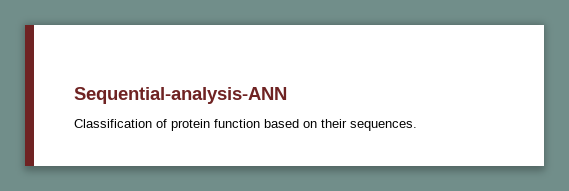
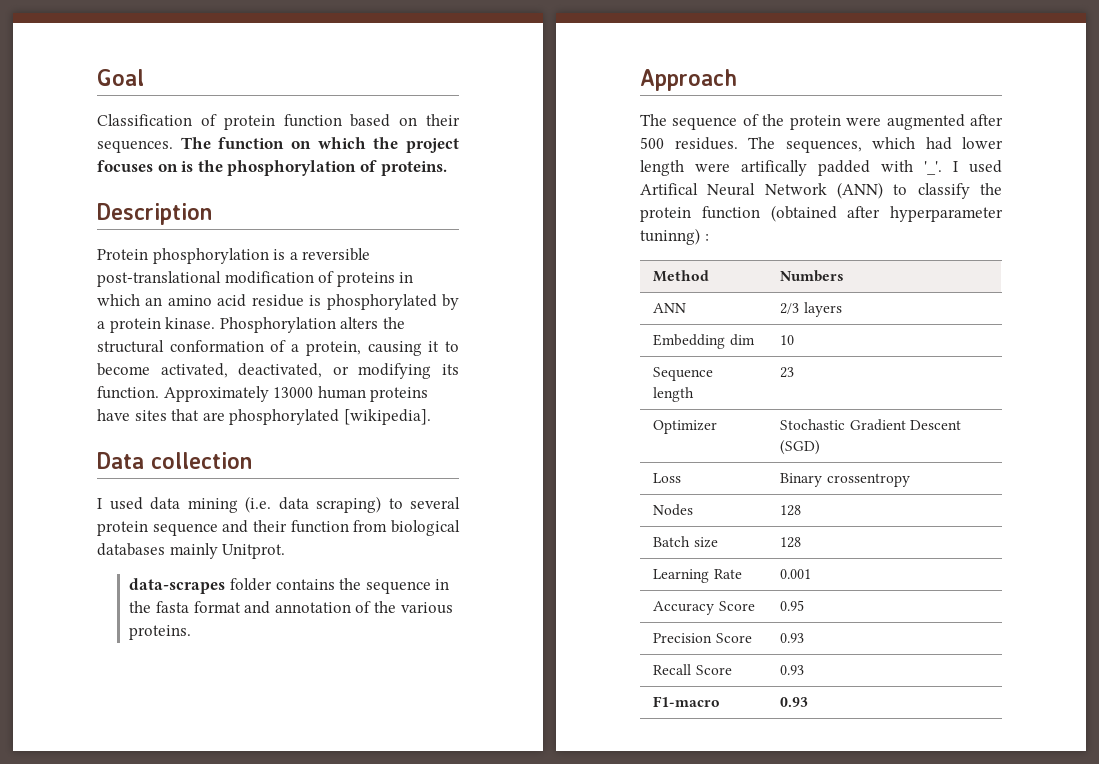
[74,87,287,104] Sequential-analysis-ANN -> [97,69,144,86] Goal
(417, 126) none -> [180,137,459,153] [97,160,447,176] [97,203,212,225] [97,248,371,264] [97,271,414,287] [97,294,459,310] [97,317,405,333] [97,340,460,356] [97,363,459,379] [97,386,429,402] [97,409,431,425] [97,452,252,469] [97,496,460,513] [97,520,460,536] [97,543,286,559] [129,578,450,594] [129,601,453,614] [129,625,192,640] [640,69,737,91] [640,114,1003,130] [640,137,1003,153] [640,160,1002,176] [640,182,1002,199] [640,205,1003,222] [640,228,709,245] [653,270,710,282] [780,270,845,282] [653,303,687,313] [780,302,842,317] [653,334,755,349] [780,335,795,345] [653,367,714,381] [653,387,695,402] [780,367,795,378] [653,420,718,434] [780,419,961,431] [780,440,821,455] [653,473,682,483] [780,473,910,487] [653,504,694,516] [780,505,802,516] [653,536,718,548] [780,537,802,548] [653,569,742,583] [780,569,812,579] [653,601,755,615] [780,600,805,611] [653,633,752,643] [780,633,805,643] [653,664,732,675] [780,665,805,675] [653,696,721,707] [780,697,809,707] The function on which the project focuses on is the phosphorylation of proteins. // Description // Protein phosphorylation is a reversible post-translational modification of proteins in which an amino acid residue is phosphorylated by a protein kinase. Phosphorylation alters the structural conformation of a protein, causing it to become activated, deactivated, or modifying its function. Approximately 13000 human proteins have sites that are phosphorylated [wikipedia]. // Data collection // I used data mining (i.e. data scraping) to several protein sequence and their function from biological databases mainly Unitprot. // data-scrapes folder contains the sequence in the fasta format and annotation of the various proteins. // Approach // The sequence of the protein were augmented after 500 residues. The sequences, which had lower length were artifically padded with '_'. I used Artifical Neural Network (ANN) to classify the protein function (obtained after hyperparameter tuninng) : // Method | Numbers // ANN | 2/3 layers // Embedding dim | 10 // Sequence length | 23 // Optimizer | Stochastic Gradient Descent (SGD) // Loss | Binary crossentropy // Nodes | 128 // Batch size | 128 // Learning Rate | 0.001 // Accuracy Score | 0.95 // Precision Score | 0.93 // Recall Score | 0.93 // F1-macro | 0.93

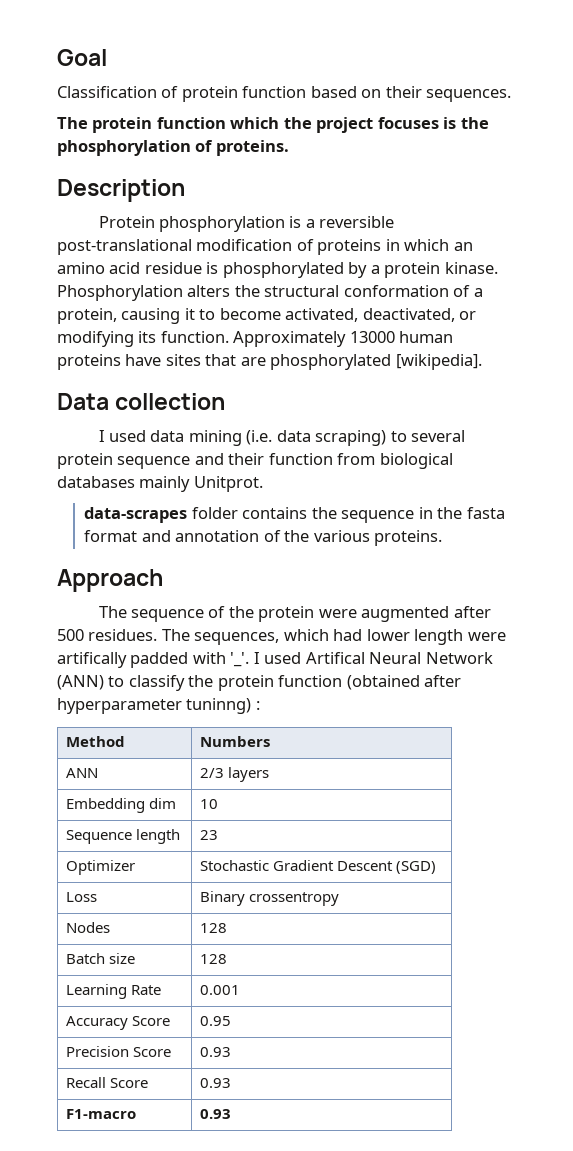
[180,137,311,149] The function on -> [57,117,226,133] // The protein function
[157,164,178,172] on -> (439, 123) none

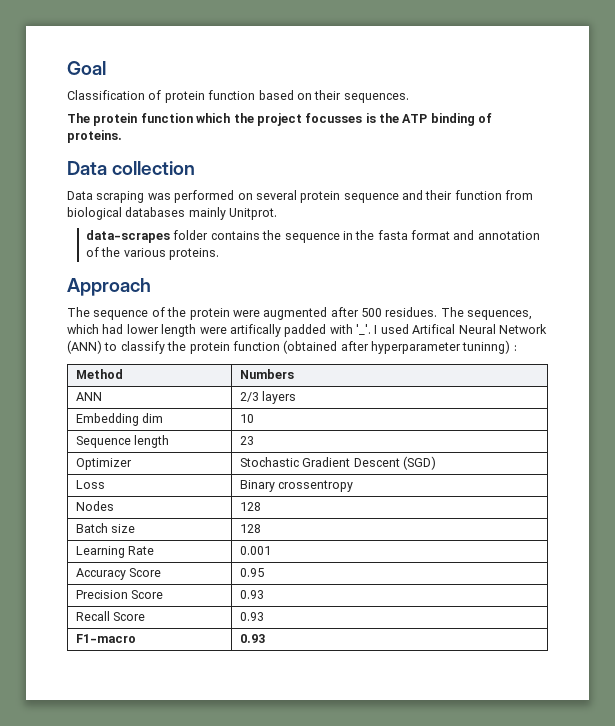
[377,117,439,129] focuses -> [305,113,363,123] focusses
[57,140,191,156] phosphorylation -> [402,113,475,126] ATP binding
[57,179,185,202] [98,216,395,232] [57,239,473,255] [57,262,498,278] [57,285,483,301] [57,308,477,324] [57,331,454,347] [57,354,482,370] [57,393,226,410] [98,430,407,446] Description // Protein phosphorylation is a reversible post-translational modification of proteins in which an amino acid residue is phosphorylated by a protein kinase. Phosphorylation alters the structural conformation of a protein, causing it to become activated, deactivated, or modifying its function. Approximately 13000 human proteins have sites that are phosphorylated [wikipedia]. // Data collection // I used data mining (i.e. data scraping) to -> [67,161,196,175] [67,190,253,203] Data collection // Data scraping was performed on

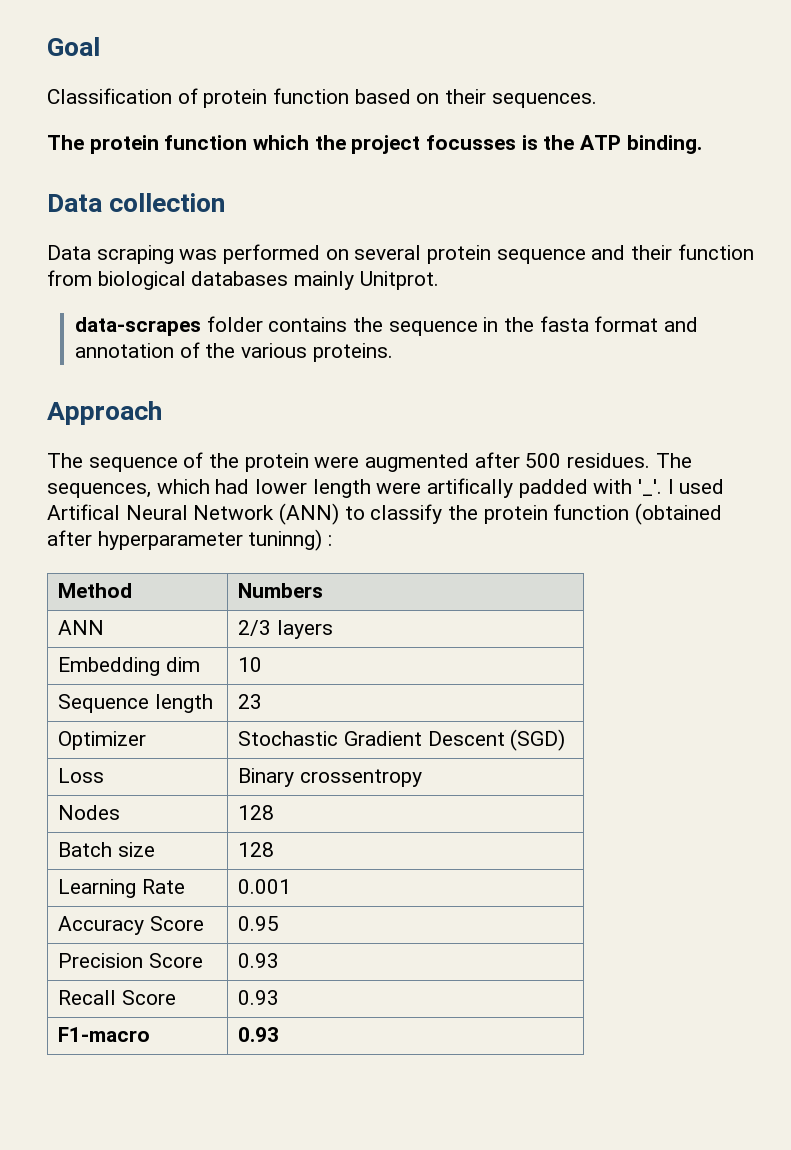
[430,113,493,126] [67,130,122,143] binding of proteins. -> [626,135,702,154] binding.

